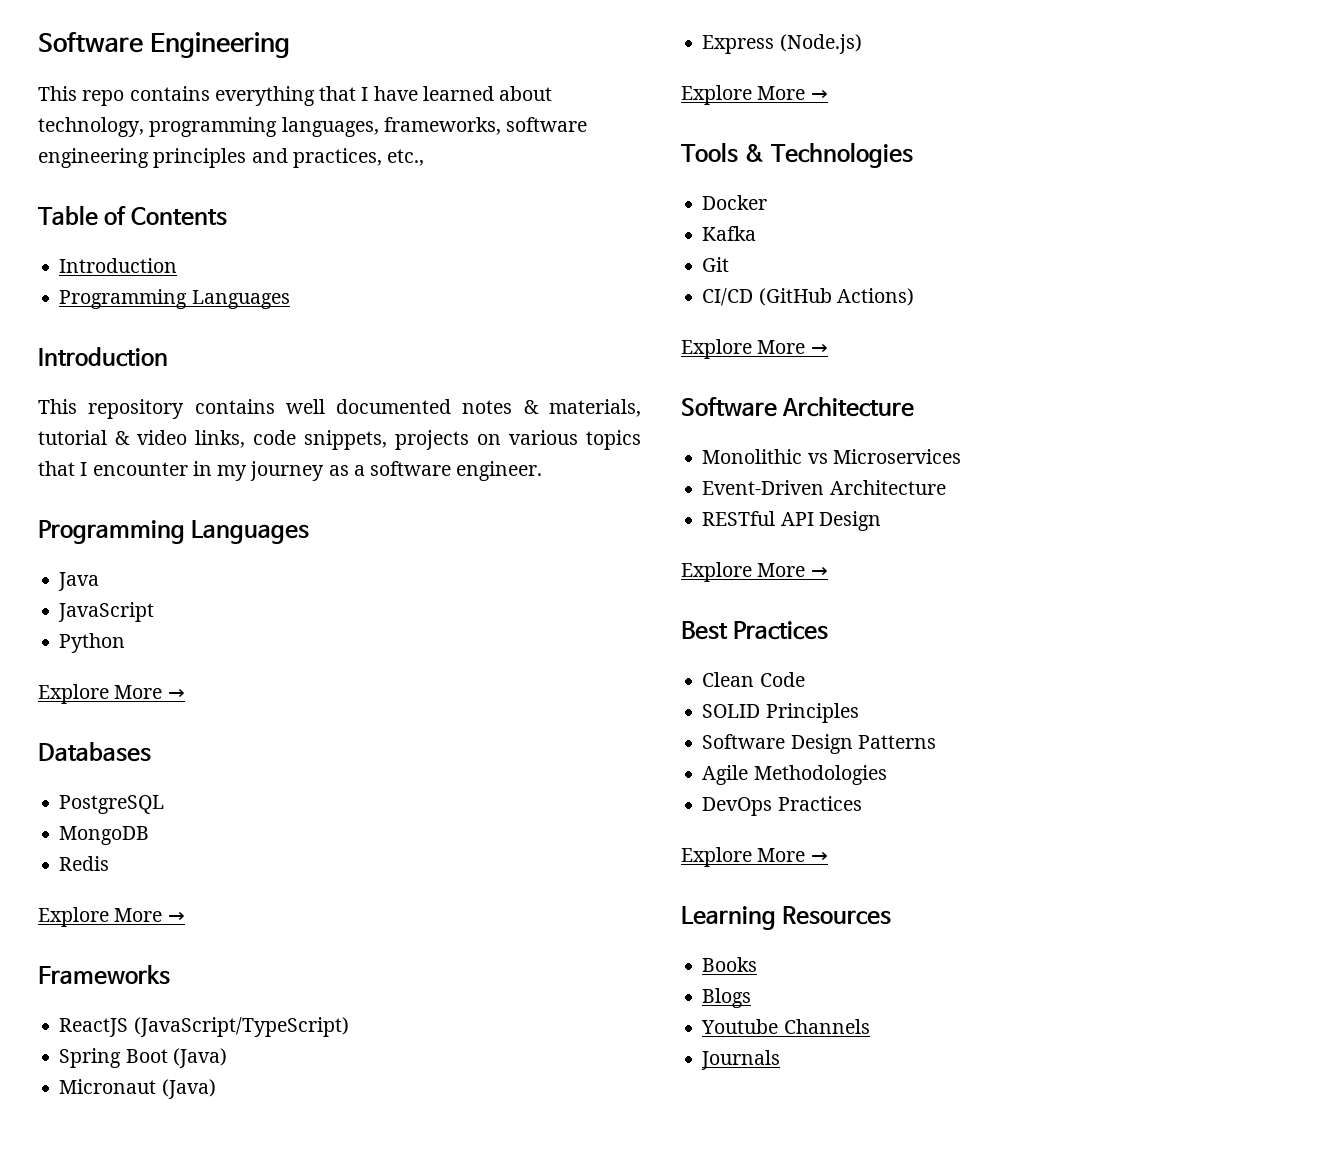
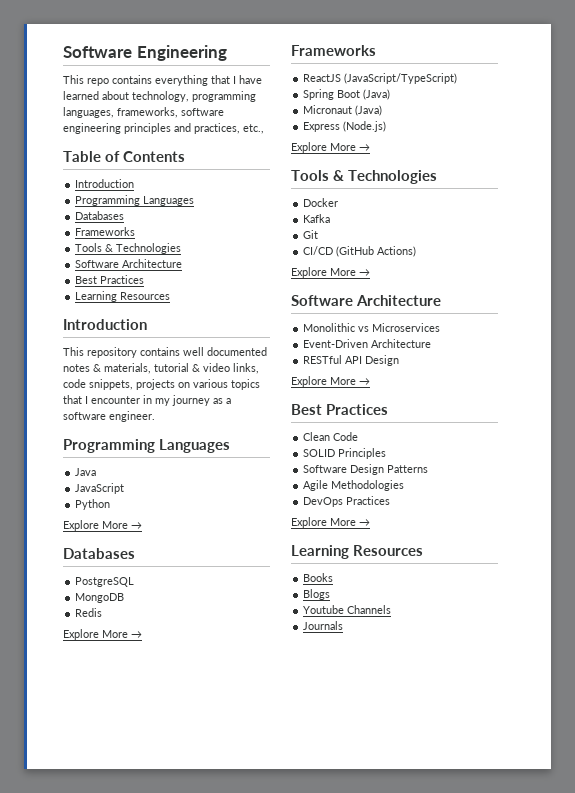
(290, 299) none -> [75,211,125,220] [75,227,136,236] [75,243,182,254] [75,259,183,268] [75,275,145,284] [75,291,171,302] // Databases // Frameworks // Tools & Technologies // Software Architecture // Best Practices // Learning Resources

